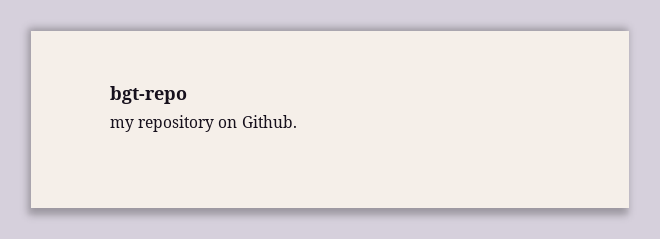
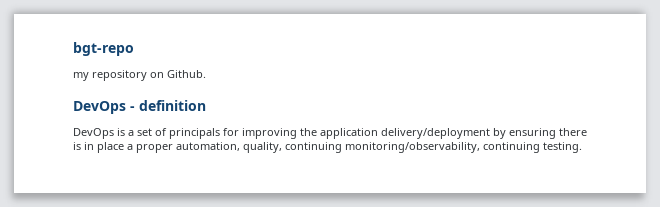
(297, 121) none -> [73,100,206,114] [73,128,587,139] [73,142,582,153] // DevOps - definition // DevOps is a set of principals for improving the application delivery/deployment by ensuring there is in place a proper automation, quality, continuing monitoring/observability, continuing testing.

